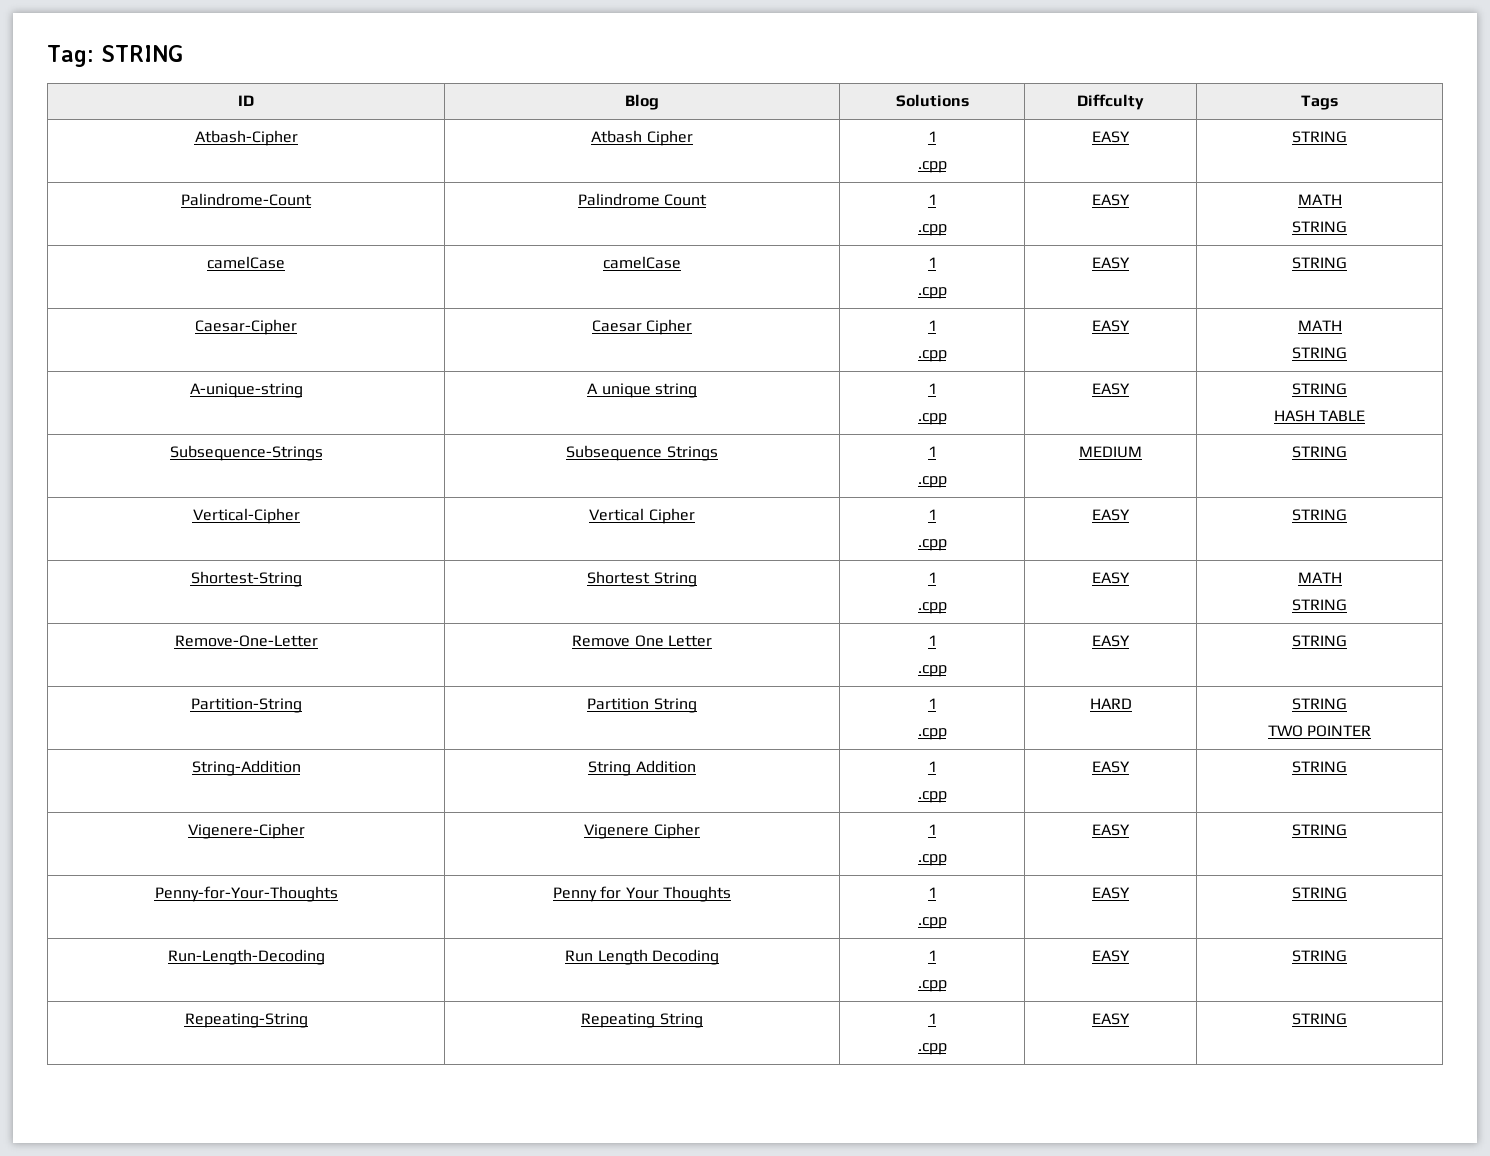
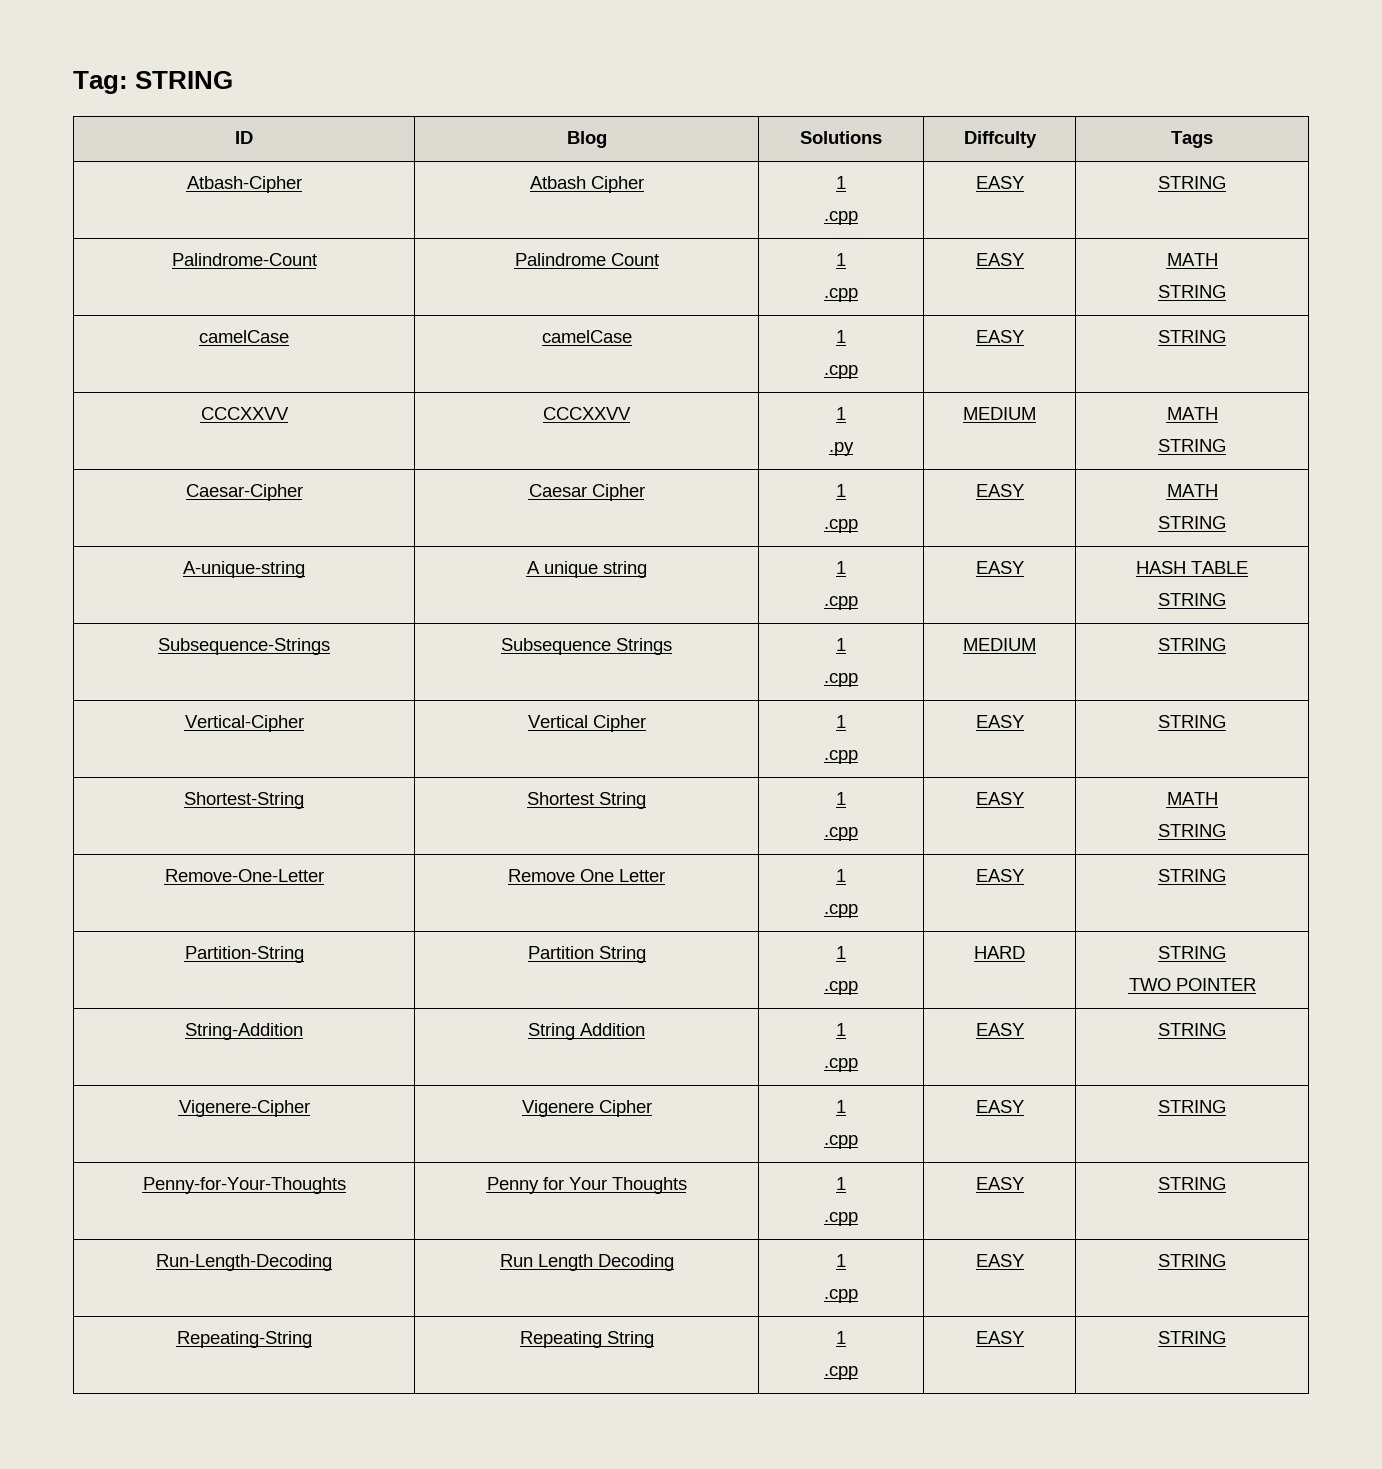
(1347, 263) none -> [200,407,289,420] [543,407,631,420] [836,407,846,420] [829,442,854,456] [963,407,1036,420] [1166,407,1218,420] [1158,439,1227,452] // CCCXXVV | CCCXXVV | 1 // .py | MEDIUM | MATH // STRING
[1292,383,1347,395] STRING // -> (1024, 567) none
(1366, 415) none -> [1158,593,1227,606] // STRING

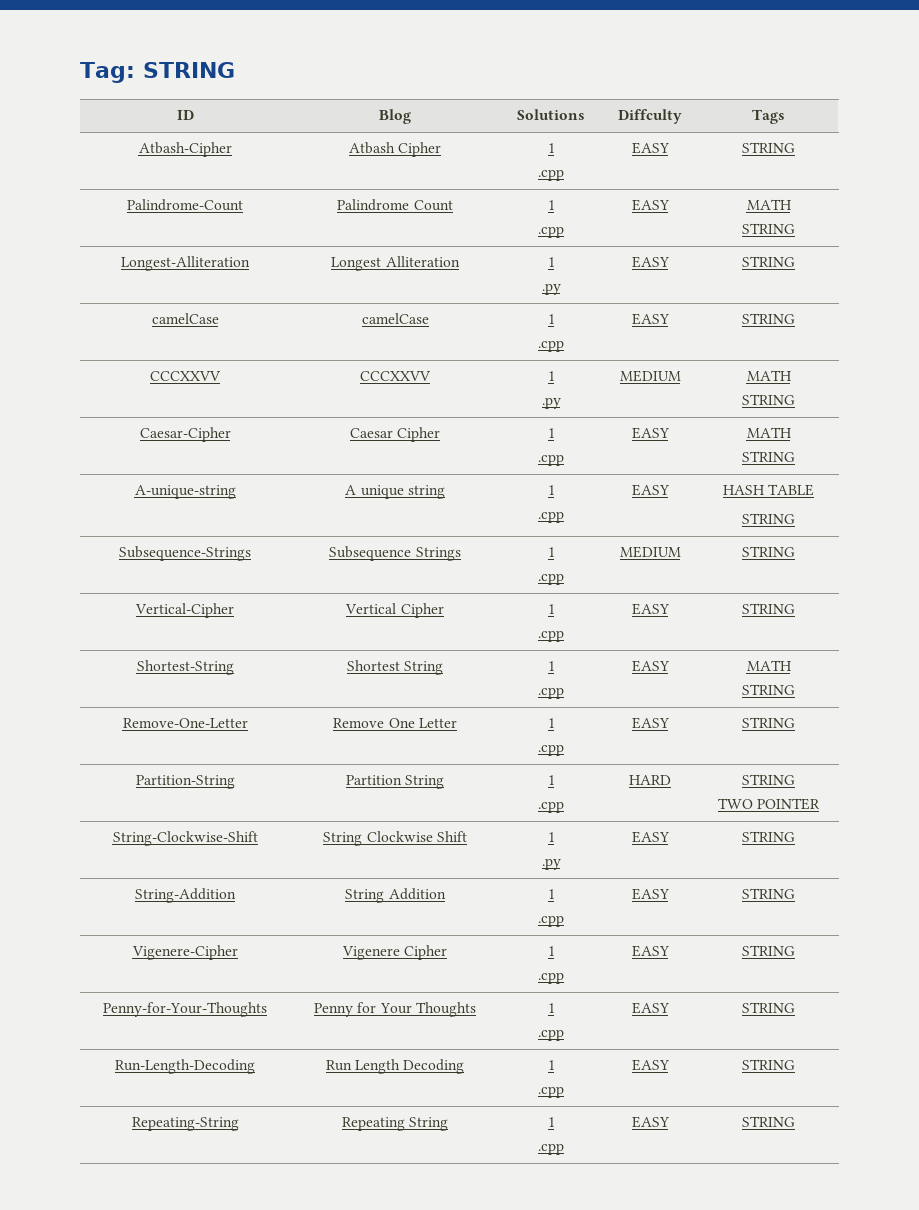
(1227, 291) none -> [121,256,250,271] [331,256,460,271] [547,257,555,267] [541,283,561,295] [631,256,669,268] [742,256,795,267] // Longest-Alliteration | Longest Alliteration | 1 // .py | EASY | STRING
(1256, 984) none -> [112,831,258,846] [323,831,467,846] [547,832,555,842] [541,858,561,870] [631,831,669,843] [742,831,795,842] // String-Clockwise-Shift | String Clockwise Shift | 1 // .py | EASY | STRING

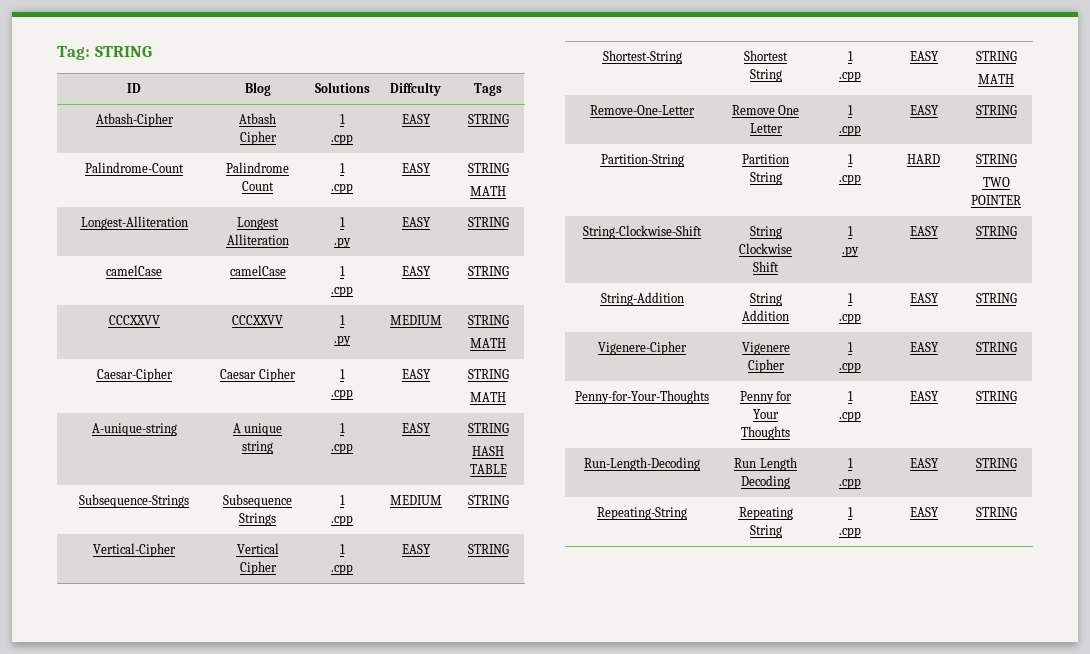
[746,199,792,210] [742,223,795,234] MATH // STRING -> [467,163,509,173] [470,186,506,196] STRING // MATH
[746,370,792,381] [742,394,795,405] MATH // STRING -> [467,315,509,325] [470,338,506,348] STRING // MATH
[746,427,792,438] [742,451,795,462] MATH // STRING -> [467,369,509,379] [470,392,506,402] STRING // MATH
(669, 490) none -> [467,423,509,433] STRING //
[742,513,795,524] // STRING -> (507, 469) none
[746,660,792,671] [742,684,795,695] MATH // STRING -> [975,51,1017,61] [978,74,1014,84] STRING // MATH

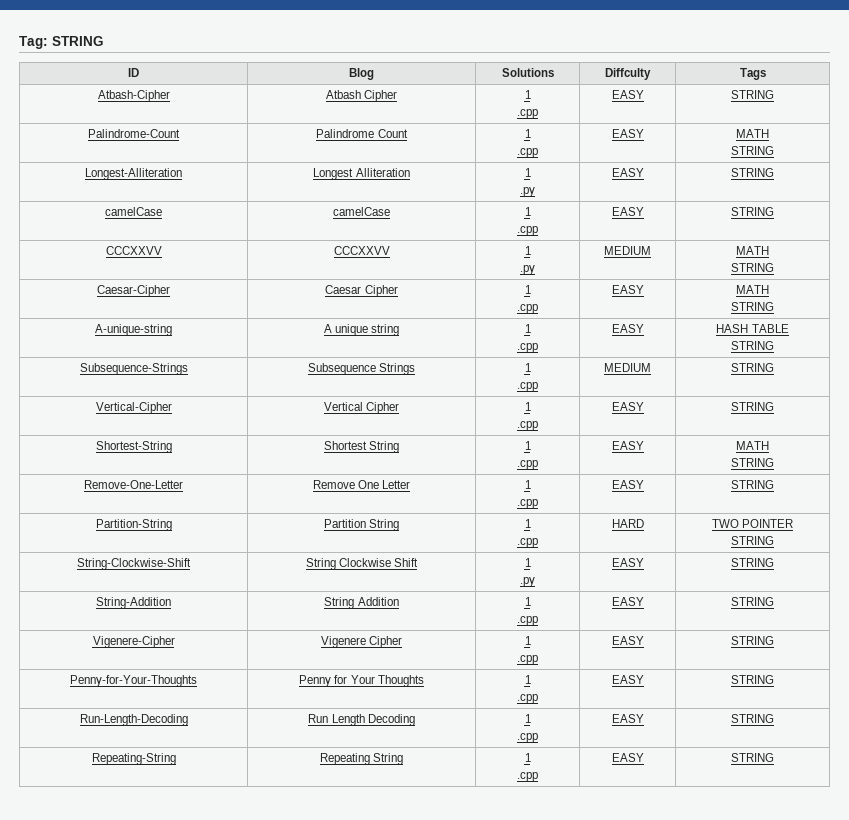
[467,163,509,173] [470,186,506,196] STRING // MATH -> [736,129,769,138] [731,146,774,155] MATH // STRING
[467,315,509,325] [470,338,506,348] STRING // MATH -> [736,246,769,255] [731,263,774,272] MATH // STRING
[467,369,509,379] [470,392,506,402] STRING // MATH -> [736,285,769,294] [731,302,774,311] MATH // STRING
[467,423,509,433] STRING // -> (644, 328) none
(507, 469) none -> [731,341,774,350] // STRING
[975,51,1017,61] [978,74,1014,84] STRING // MATH -> [736,441,769,450] [731,458,774,467] MATH // STRING
[975,154,1017,164] STRING // -> (644, 523) none
(1021, 200) none -> [731,536,774,545] // STRING

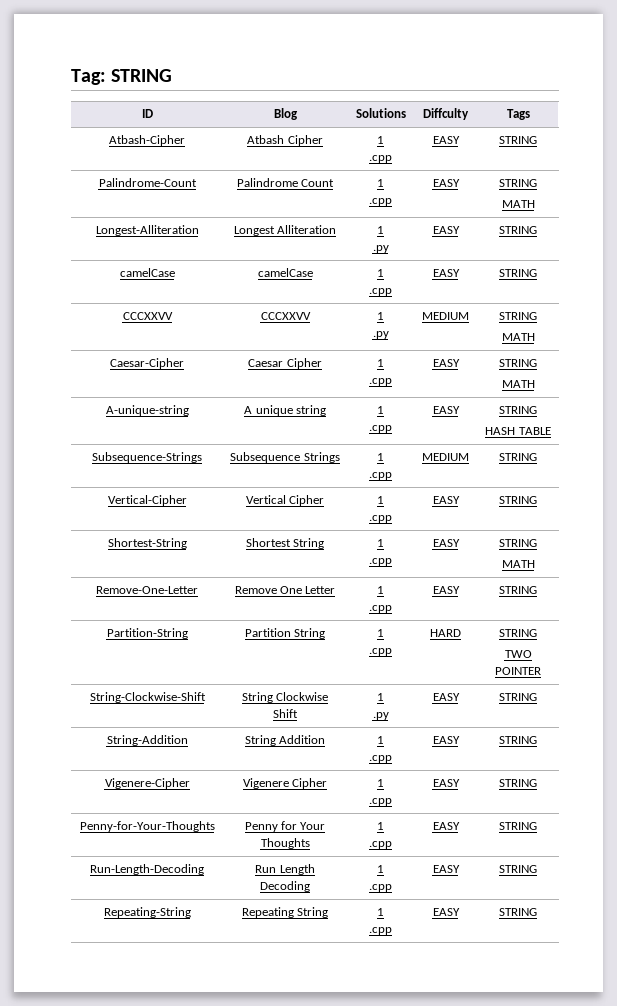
[736,129,769,138] [731,146,774,155] MATH // STRING -> [499,179,537,187] [501,200,535,208] STRING // MATH
[736,246,769,255] [731,263,774,272] MATH // STRING -> [499,312,537,320] [501,333,535,341] STRING // MATH
[736,285,769,294] [731,302,774,311] MATH // STRING -> [499,359,537,367] [501,380,535,388] STRING // MATH
(644, 328) none -> [499,406,537,414] STRING //
[731,341,774,350] // STRING -> (551, 431) none
[736,441,769,450] [731,458,774,467] MATH // STRING -> [499,539,537,547] [501,560,535,568] STRING // MATH
(644, 523) none -> [499,629,537,637] STRING //
[731,536,774,545] // STRING -> (541, 671) none

